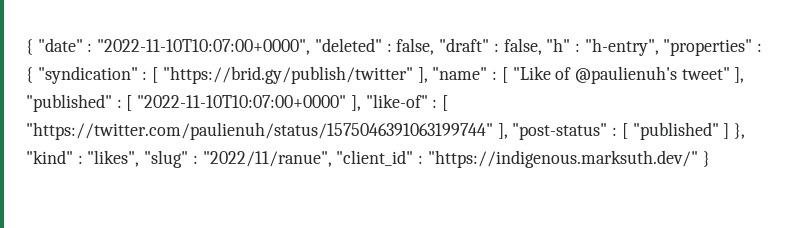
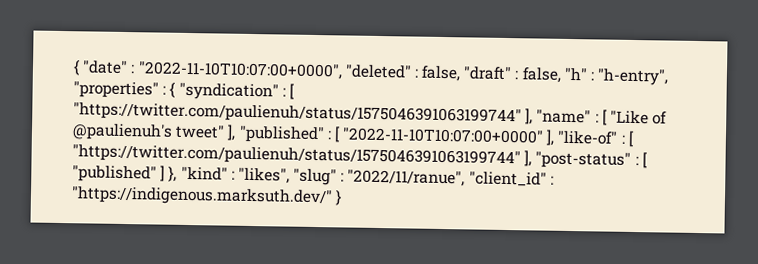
[162,66,413,84] "https://brid.gy/publish/twitter" -> [73,102,522,126] "https://twitter.com/paulienuh/status/1575046391063199744"

